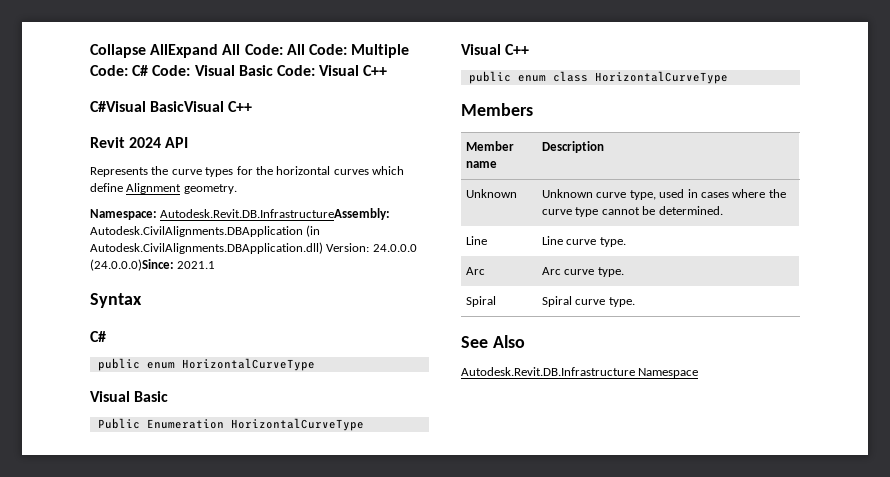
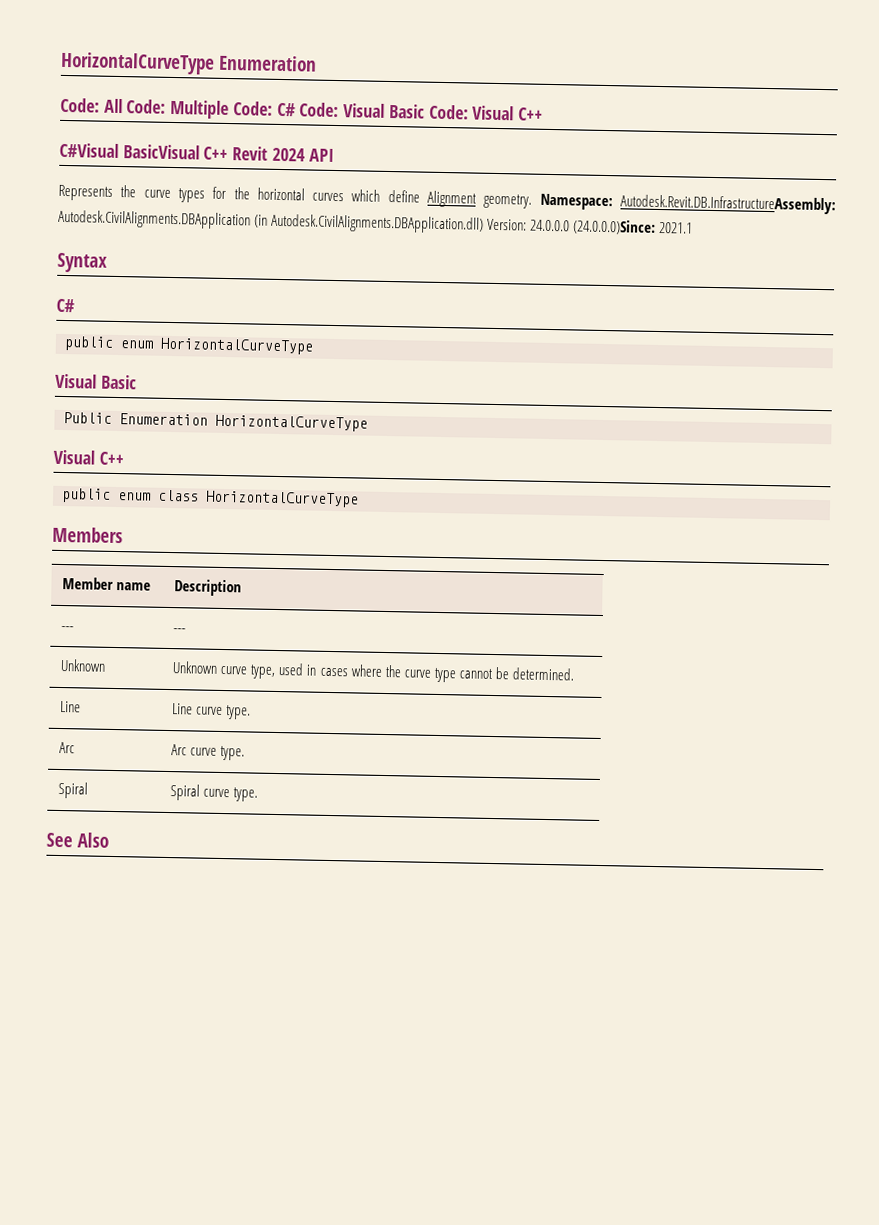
[90,44,241,58] Collapse AllExpand All -> [60,51,318,75] HorizontalCurveType Enumeration //
(253, 106) // -> (229, 153) none
(237, 189) // -> (533, 201) none
(605, 147) none -> [61,626,75,631] [173,628,187,633] // --- | ---
[461,367,699,378] // Autodesk.Revit.DB.Infrastructure Namespace -> (110, 840) none

